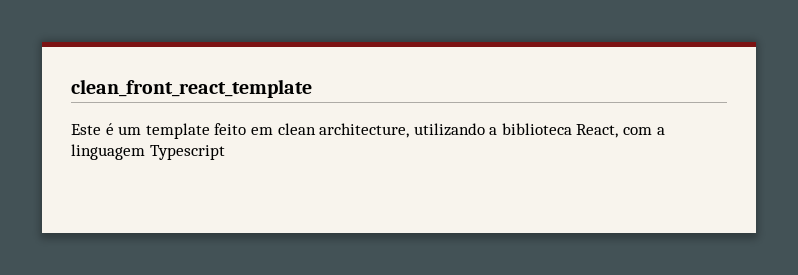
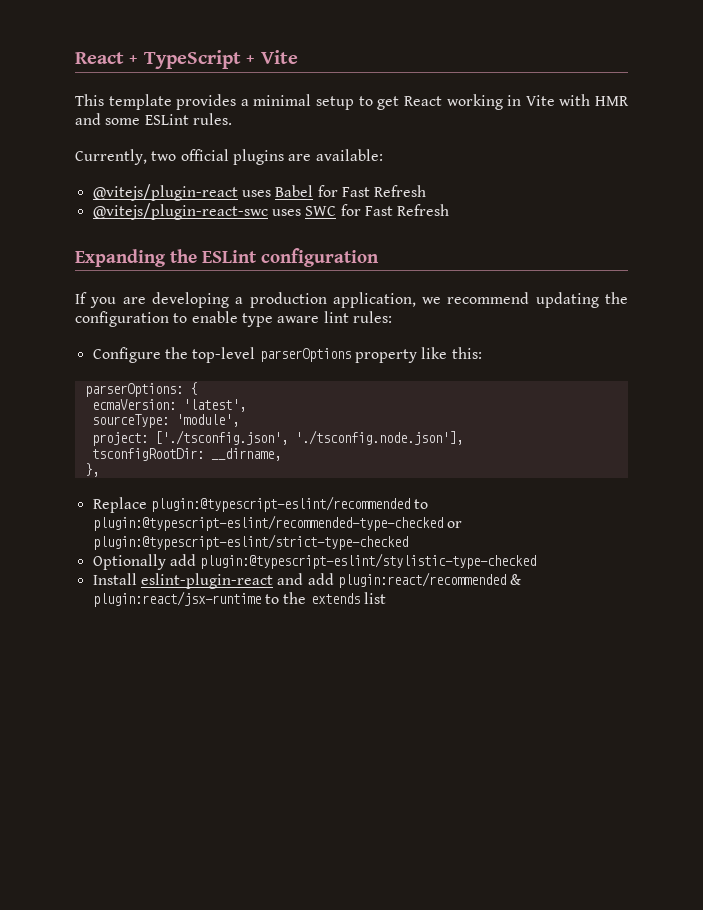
[71,79,312,98] [71,123,665,139] [71,144,225,160] clean_front_react_template // Este é um template feito em clean architecture, utilizando a biblioteca React, com a linguagem Typescript -> [75,50,298,69] [75,94,630,110] [75,113,232,125] [75,149,383,165] [92,184,427,201] [92,203,450,220] [75,248,379,267] [75,292,628,308] [75,311,392,327] [92,347,482,363] [84,382,197,397] [91,399,246,412] [91,414,239,428] [91,430,463,446] [91,448,281,461] [84,463,99,477] [92,496,429,513] [92,515,462,531] [92,534,408,550] [92,553,537,570] [92,572,522,589] [92,591,386,607] React + TypeScript + Vite // This template provides a minimal setup to get React working in Vite with HMR and some ESLint rules. // Currently, two official plugins are available: // @vitejs/plugin-react uses Babel for Fast Refresh // @vitejs/plugin-react-swc uses SWC for Fast Refresh // Expanding the ESLint configuration // If you are developing a production application, we recommend updating the configuration to enable type aware lint rules: // Configure the top-level parserOptions property like this: // parserOptions: { // ecmaVersion: 'latest', // sourceType: 'module', // project: ['./tsconfig.json', './tsconfig.node.json'], // tsconfigRootDir: __dirname, // }, // Replace plugin:@typescript-eslint/recommended to plugin:@typescript-eslint/recommended-type-checked or plugin:@typescript-eslint/strict-type-checked // Optionally add plugin:@typescript-eslint/stylistic-type-checked // Install eslint-plugin-react and add plugin:react/recommended & plugin:react/jsx-runtime to the extends list

